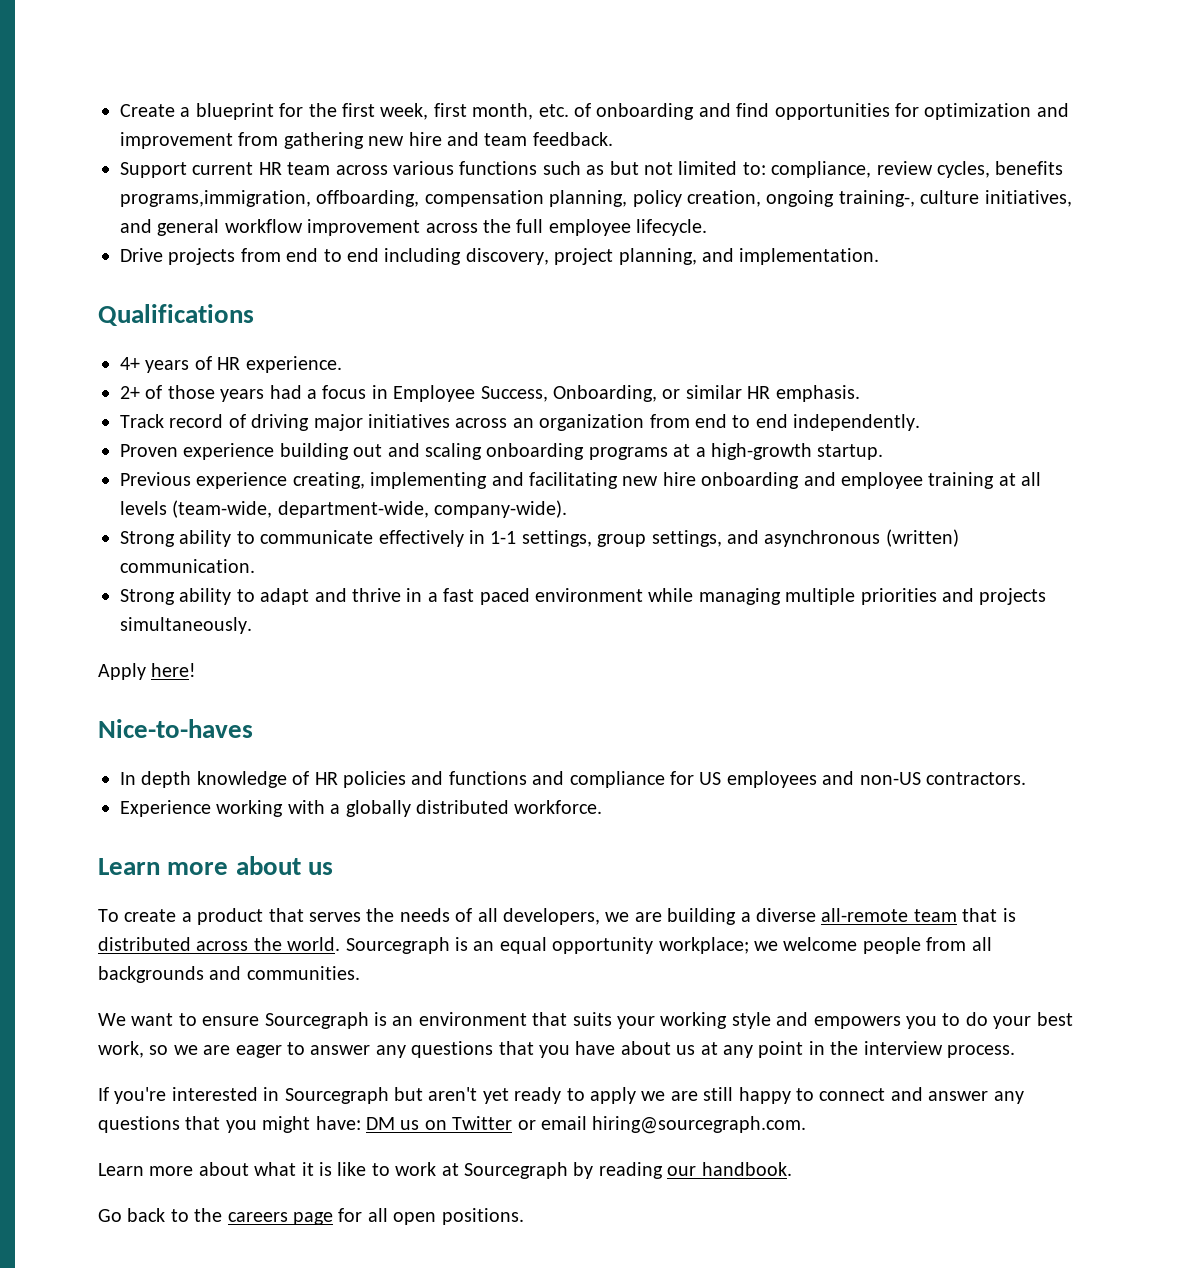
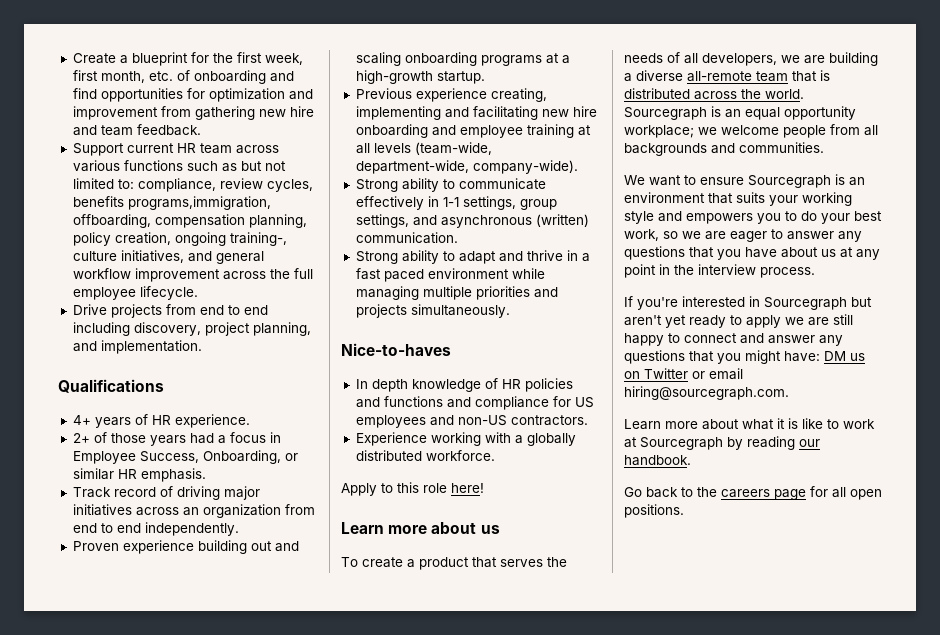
[98,663,197,680] // Apply here! -> (510, 311) none
(603, 807) none -> [341,482,484,496] // Apply to this role here!

